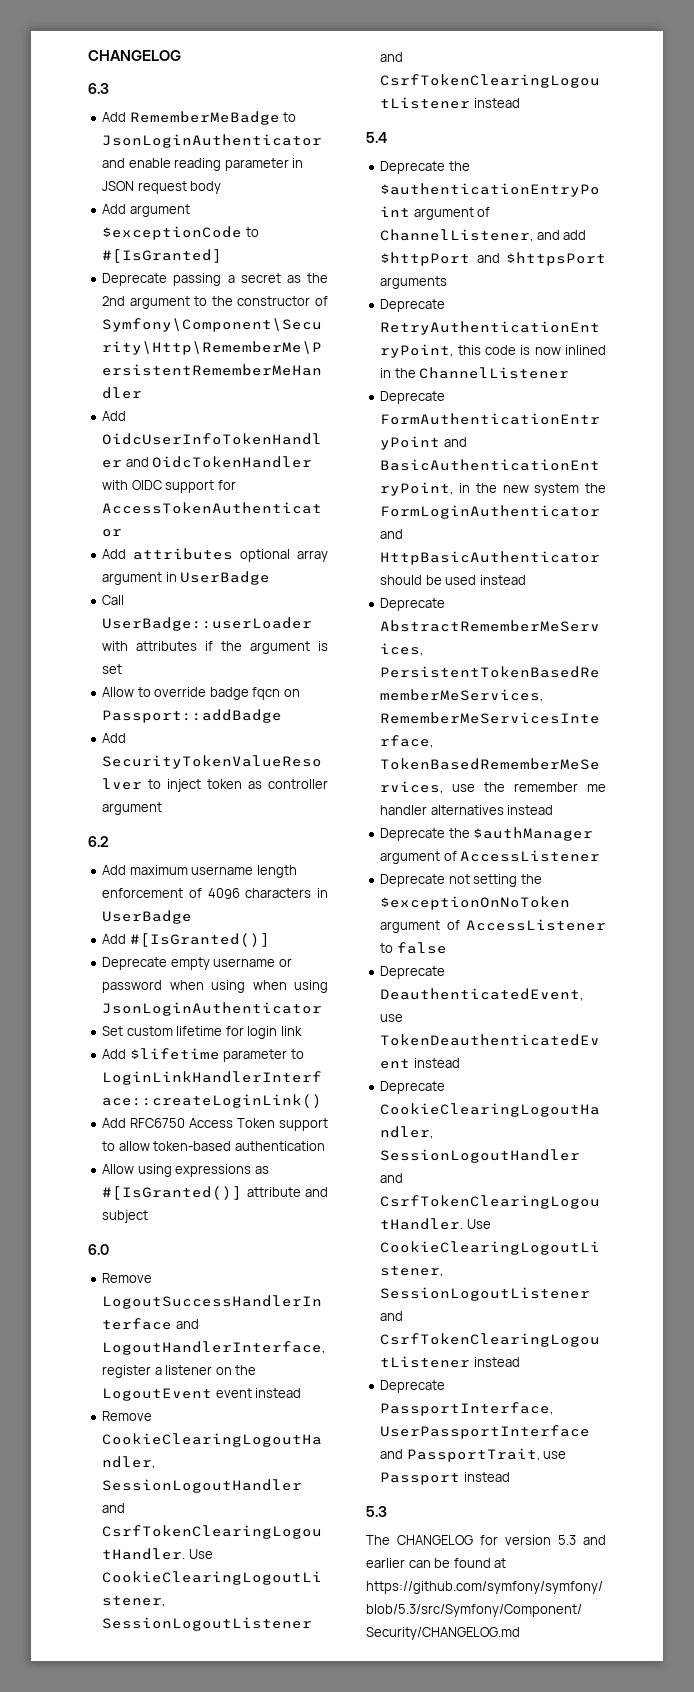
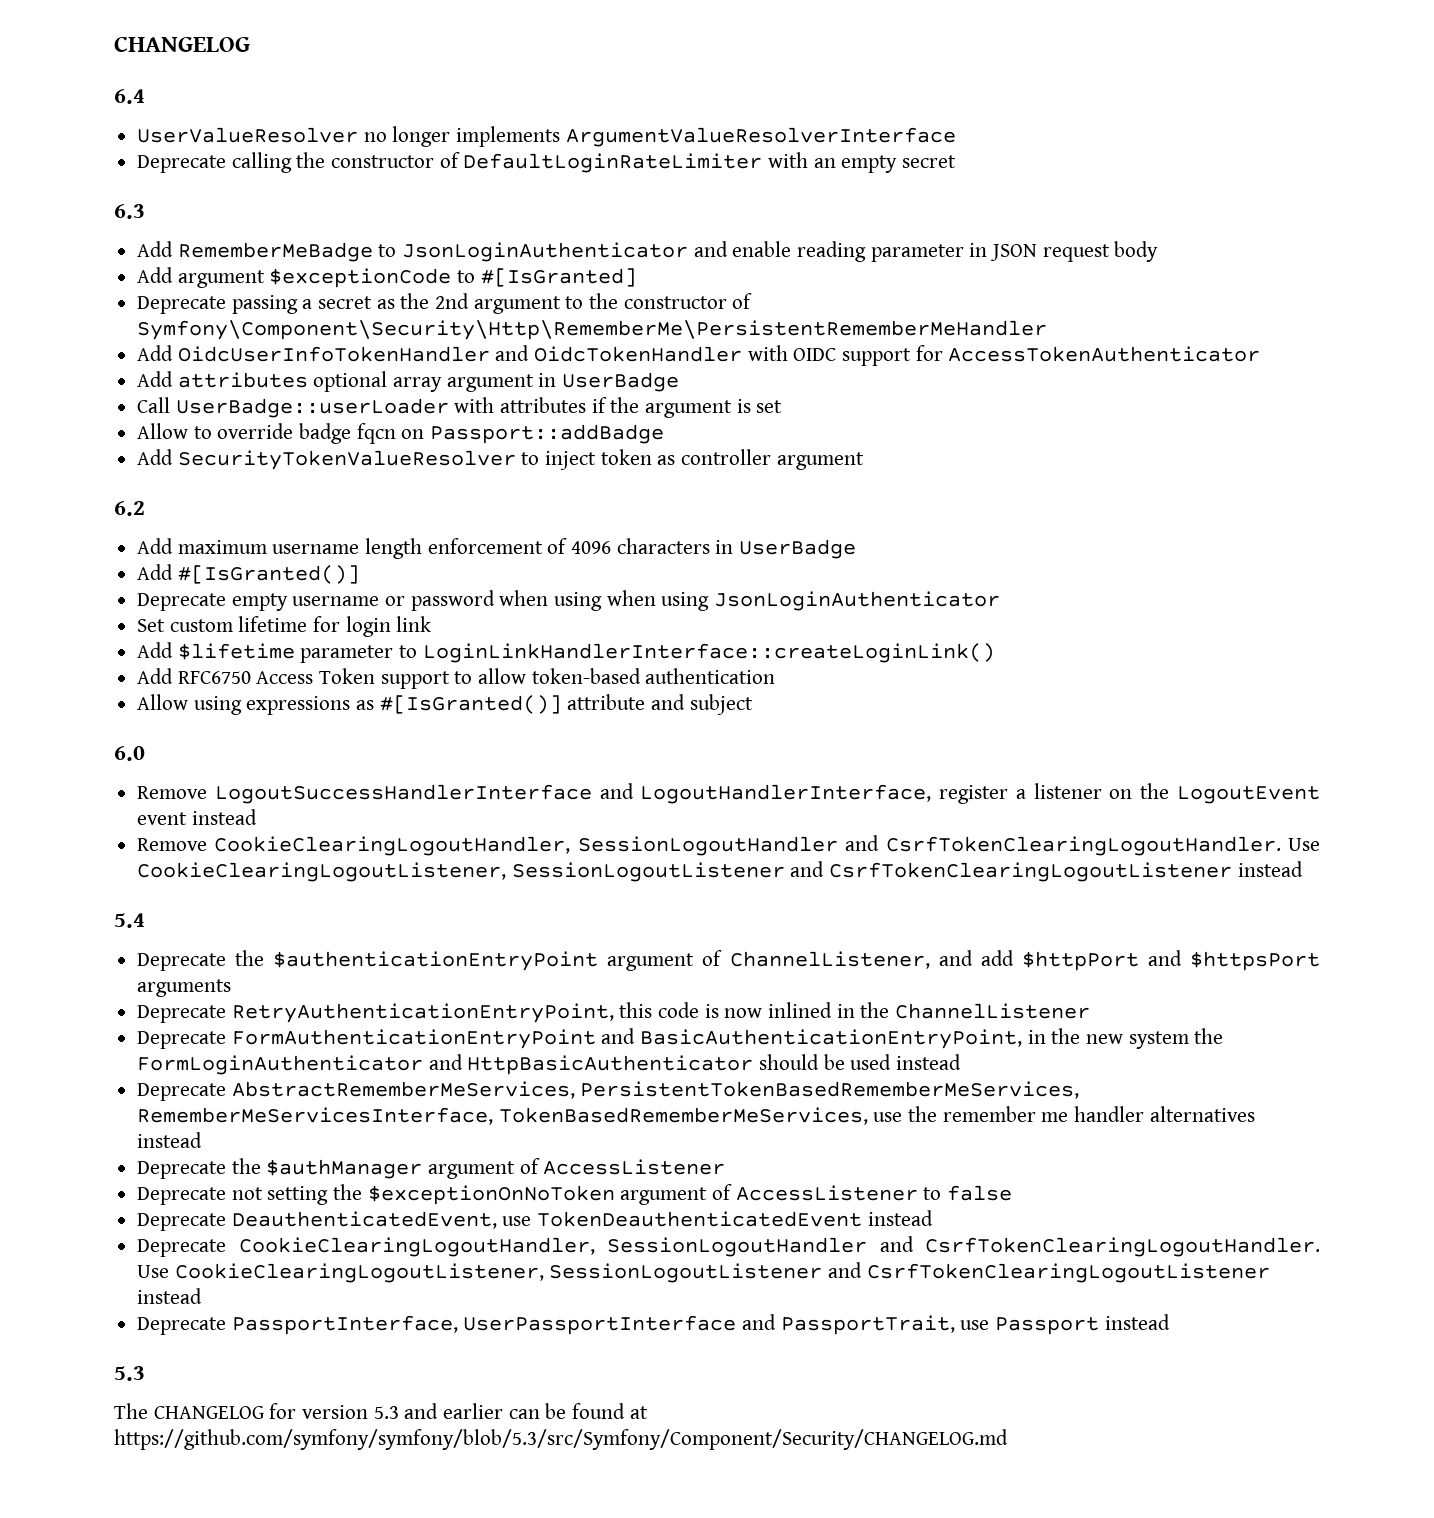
[88,50,181,61] CHANGELOG -> [114,36,250,52] [114,89,145,104] [137,126,956,147] [137,152,957,173] CHANGELOG // 6.4 // UserValueResolver no longer implements ArgumentValueResolverInterface // Deprecate calling the constructor of DefaultLoginRateLimiter with an empty secret

